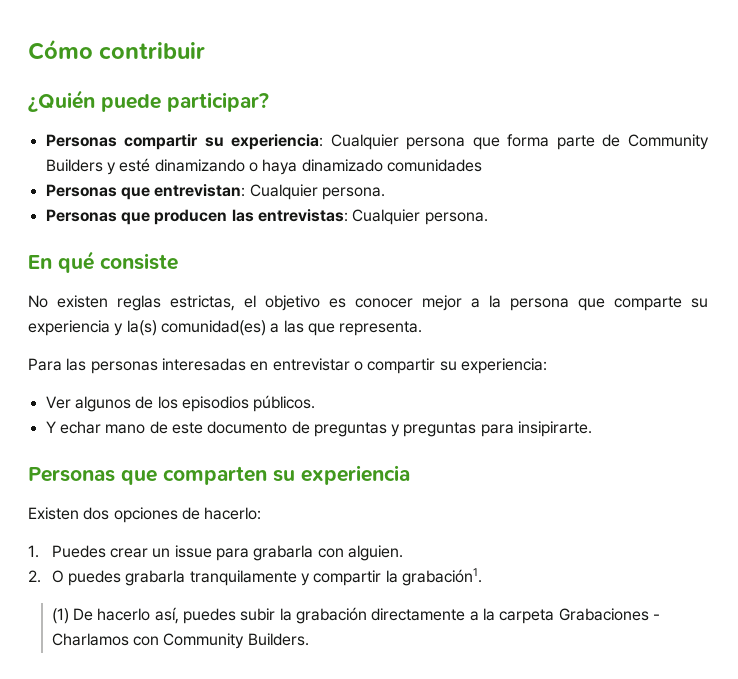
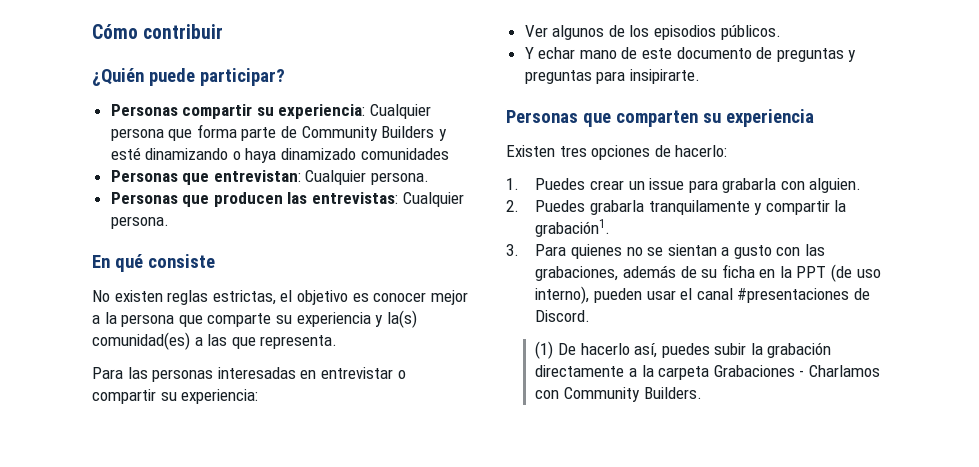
[83,507,110,520] dos -> [559,146,587,157] tres
[51,570,122,586] O puedes -> [535,200,586,212] Puedes
(483, 577) none -> [506,244,826,259] [535,264,881,282] [535,286,870,304] [535,310,591,322] // 3. Para quienes no se sientan a gusto con las grabaciones, además de su ficha en la PPT (de uso interno), pueden usar el canal #presentaciones de Discord.

